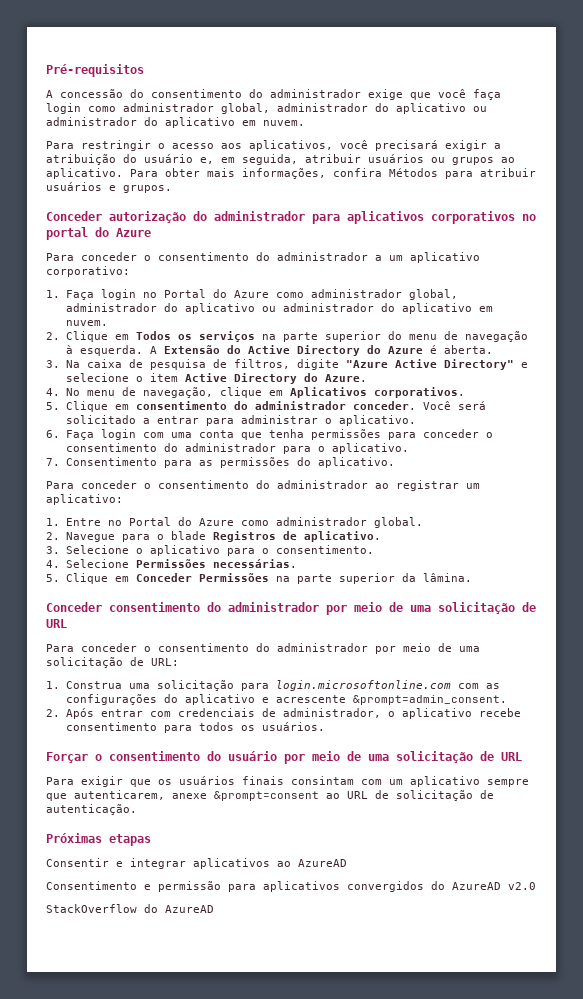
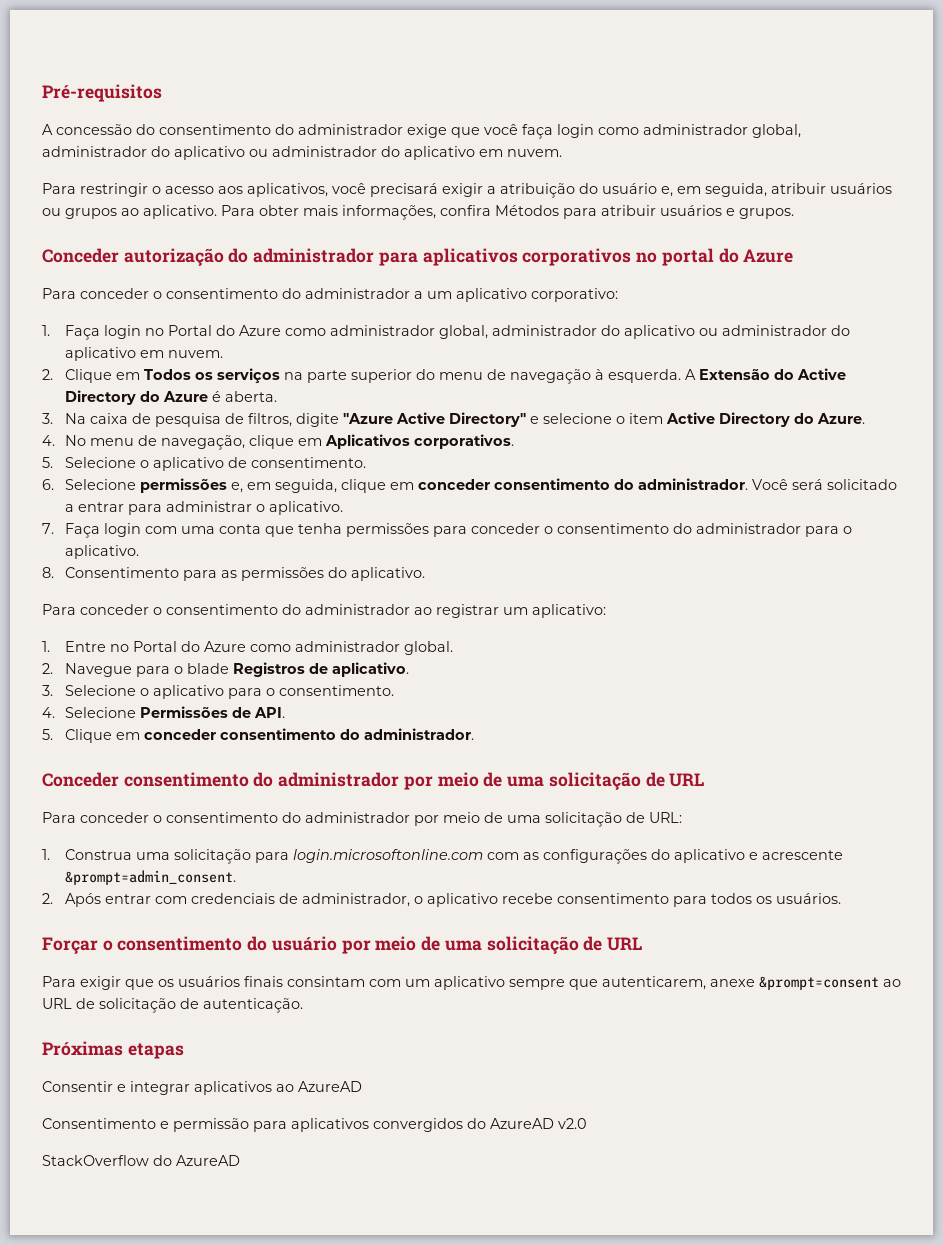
[65,401,416,412] Clique em consentimento do administrador conceder. -> [65,457,367,471] [42,478,749,493] Selecione o aplicativo de consentimento. // 6. Selecione permissões e, em seguida, clique em conceder consentimento do administrador.
[46,430,60,438] 6. -> [42,523,54,534] 7.
[46,458,60,466] 7. -> [42,567,54,578] 8.
[212,559,297,568] [46,573,472,584] necessárias. // 5. Clique em Conceder Permissões na parte superior da lâmina. -> [232,707,286,718] [42,728,475,743] de API. // 5. Clique em conceder consentimento do administrador.

